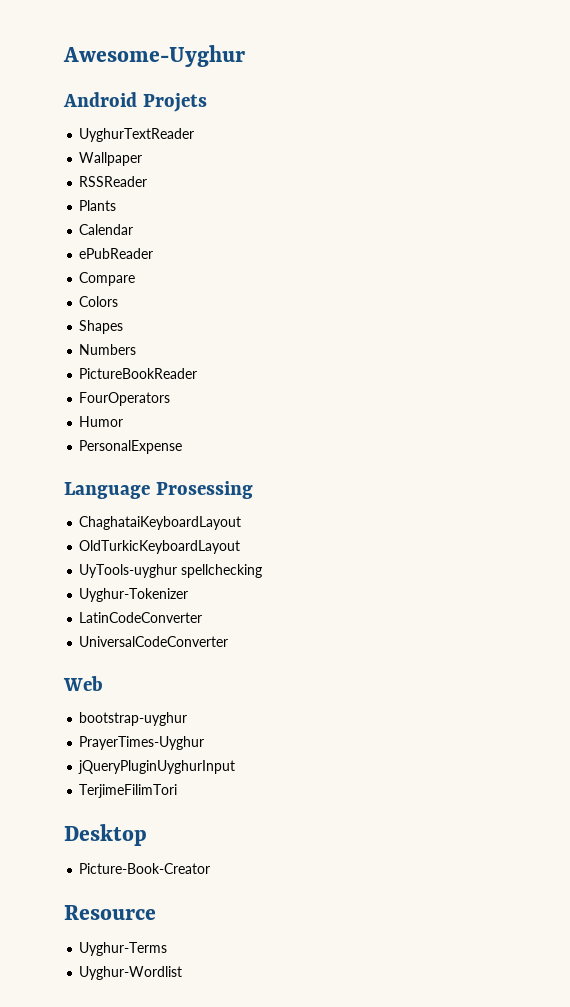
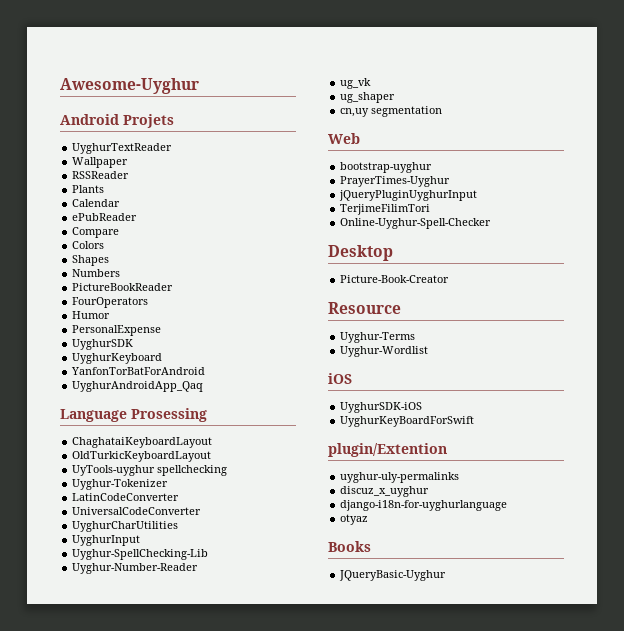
(183, 447) none -> [72,339,134,350] [72,353,163,364] [71,367,206,375] [72,381,204,392] // UyghurSDK // UyghurKeyboard // YanfonTorBatForAndroid // UyghurAndroidApp_Qaq
(229, 641) none -> [72,521,179,532] [72,535,141,546] [72,549,209,560] [72,563,199,574] [340,78,372,89] [340,92,396,103] [340,106,443,117] // UyghurCharUtilities // UyghurInput // Uyghur-SpellChecking-Lib // Uyghur-Number-Reader // ug_vk // ug_shaper // cn,uy segmentation
(178, 791) none -> [340,218,492,229] // Online-Uyghur-Spell-Checker
(183, 973) none -> [328,373,352,384] [340,402,423,413] [340,416,475,427] [328,443,447,457] [340,472,460,483] [340,486,430,497] [340,500,508,511] [340,514,369,525] [328,541,371,552] [339,570,447,581] // iOS // UyghurSDK-iOS // UyghurKeyBoardForSwift // plugin/Extention // uyghur-uly-permalinks // discuz_x_uyghur // django-i18n-for-uyghurlanguage // otyaz // Books // JQueryBasic-Uyghur

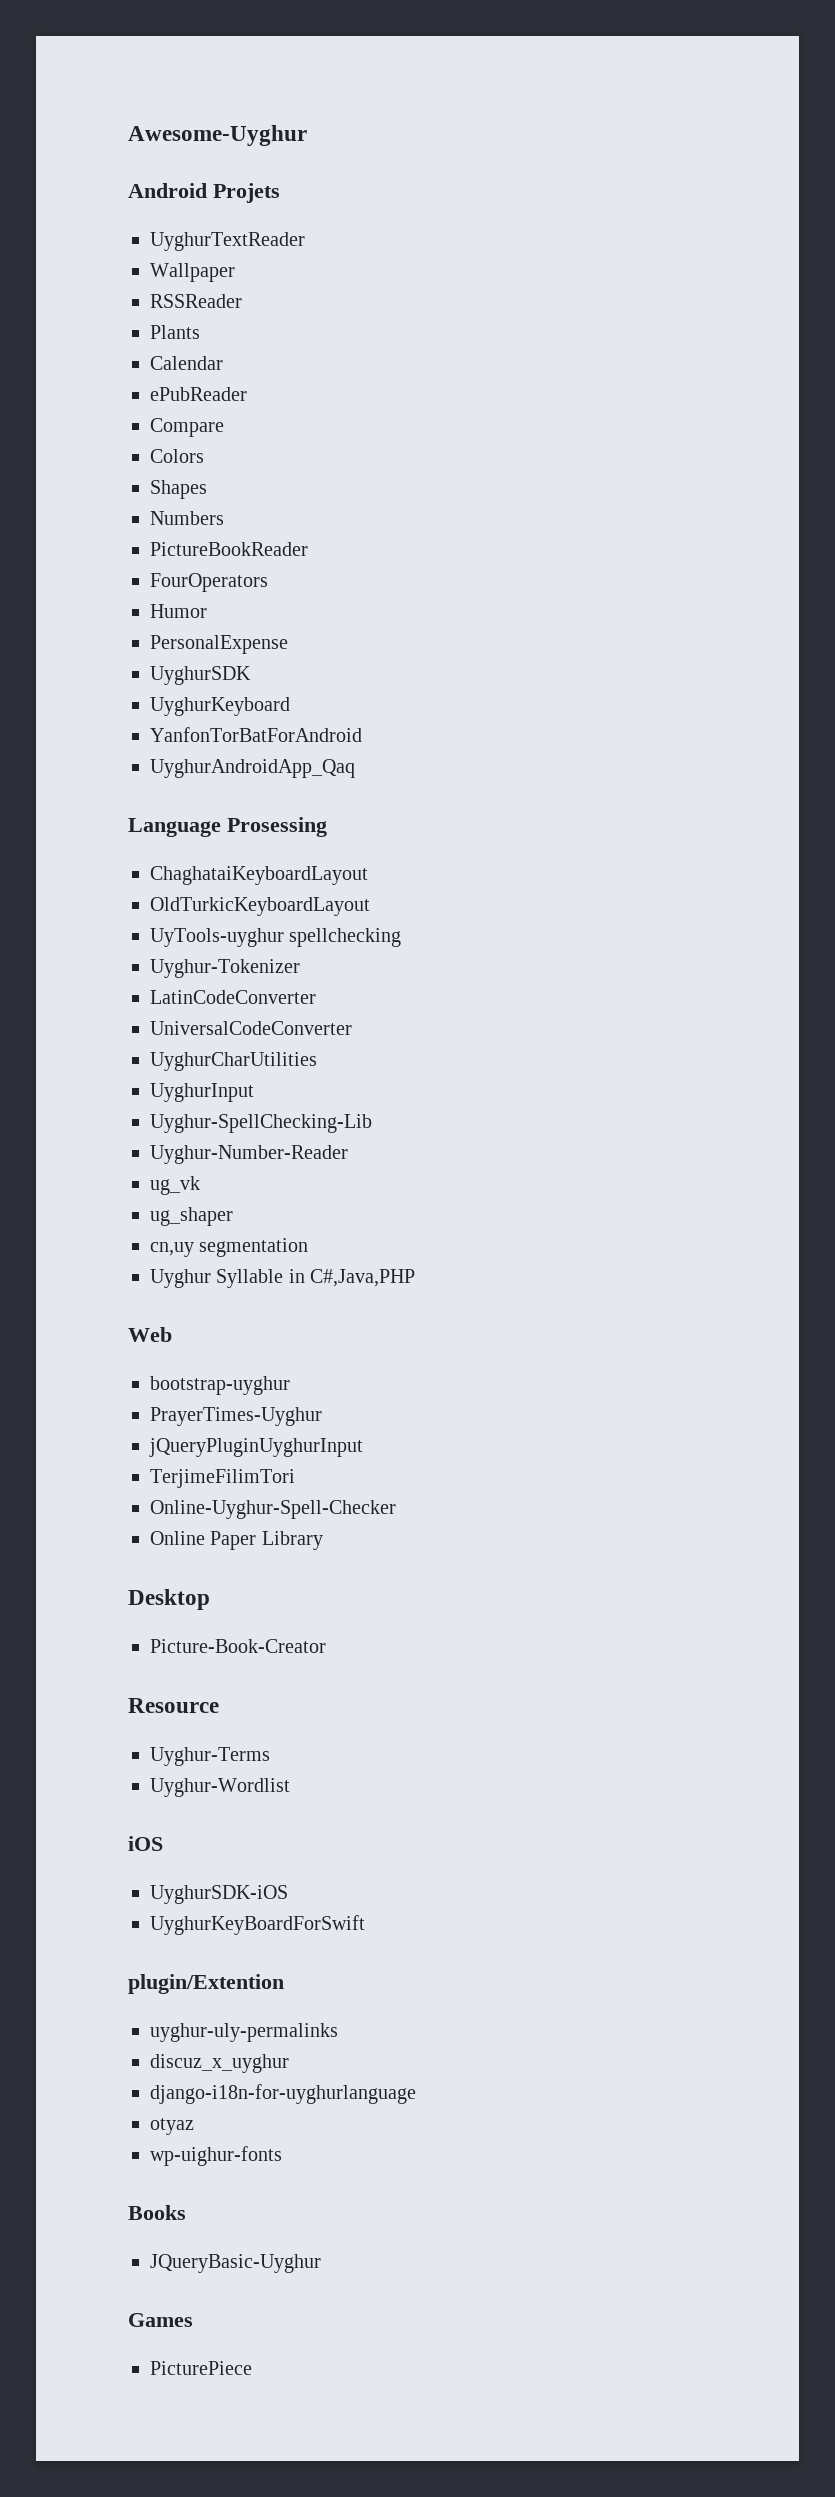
(443, 111) none -> [150,1269,416,1288] // Uyghur Syllable in C#,Java,PHP
(492, 223) none -> [150,1531,323,1550] // Online Paper Library
(369, 519) none -> [150,2146,282,2166] // wp-uighur-fonts
(447, 575) none -> [128,2313,193,2327] [150,2361,252,2375] // Games // PicturePiece

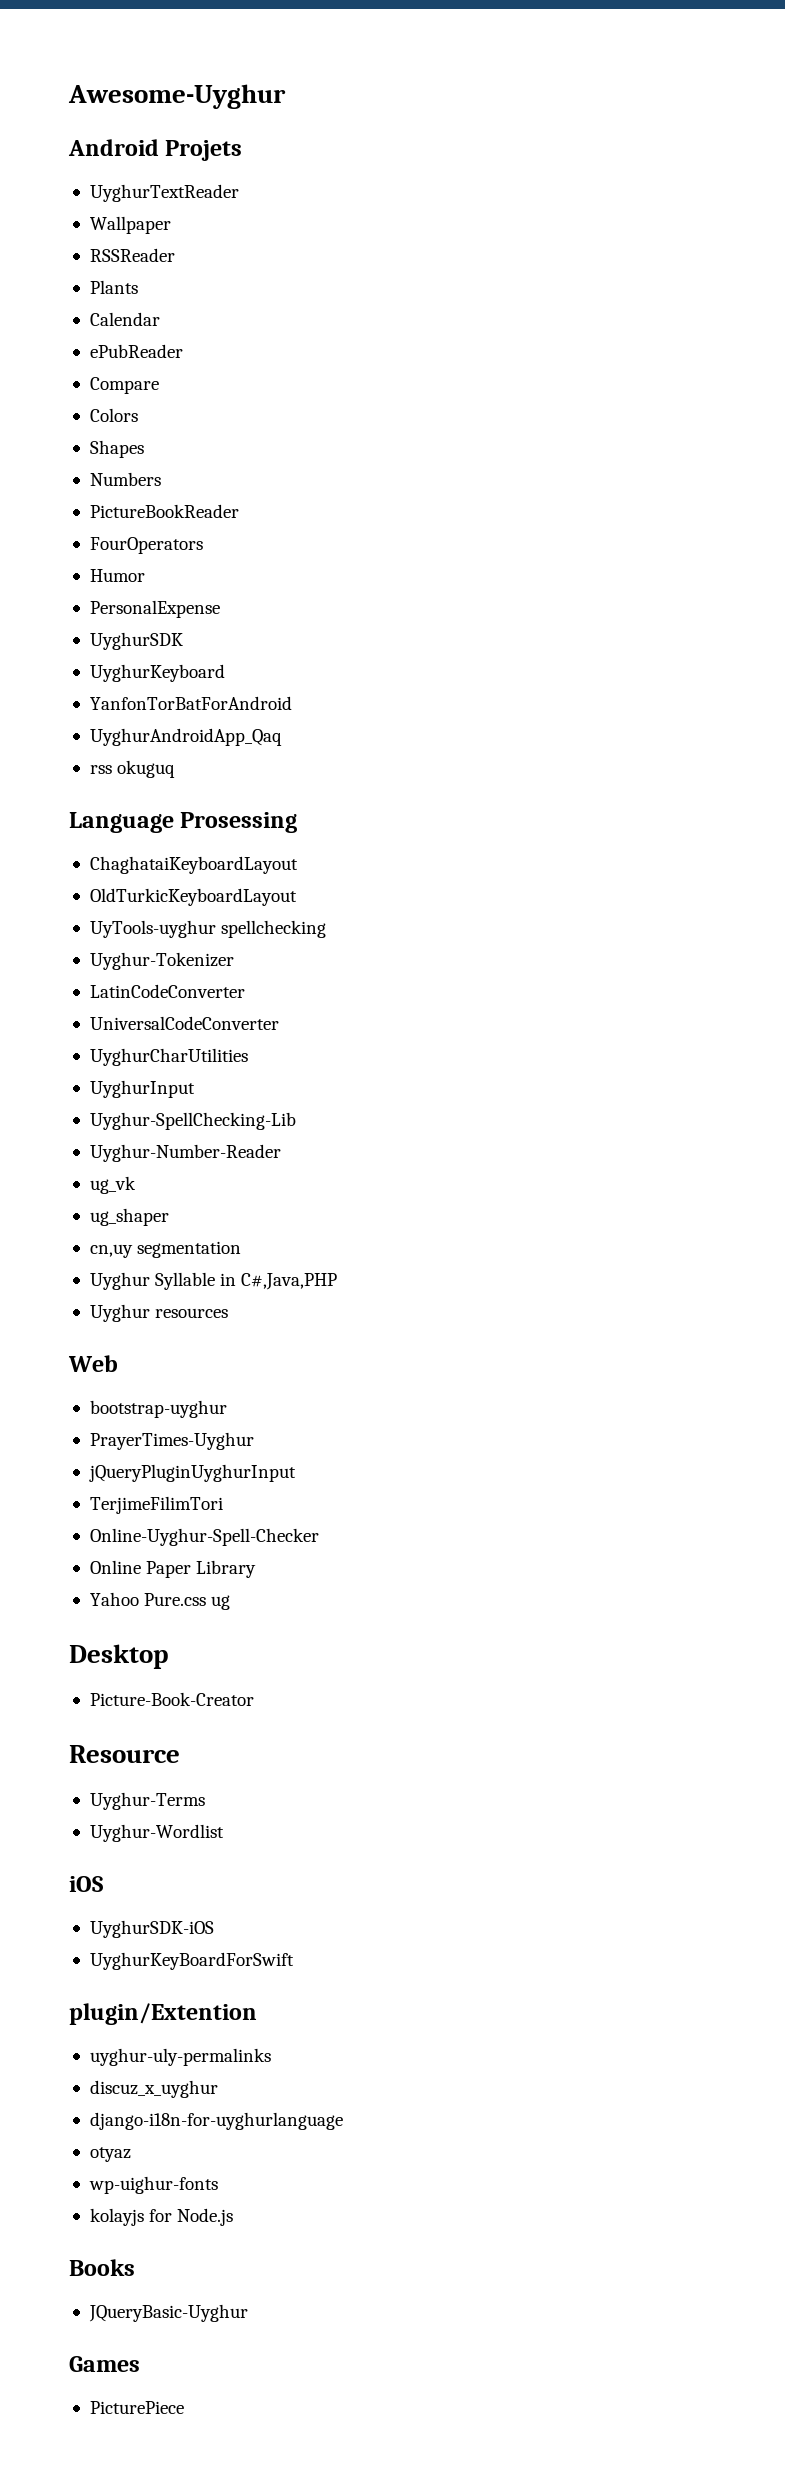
(355, 768) none -> [89,760,176,778] // rss okuguq
(416, 1278) none -> [89,1304,229,1322] // Uyghur resources
(323, 1540) none -> [89,1592,231,1610] // Yahoo Pure.css ug
(282, 2156) none -> [89,2208,234,2226] // kolayjs for Node.js

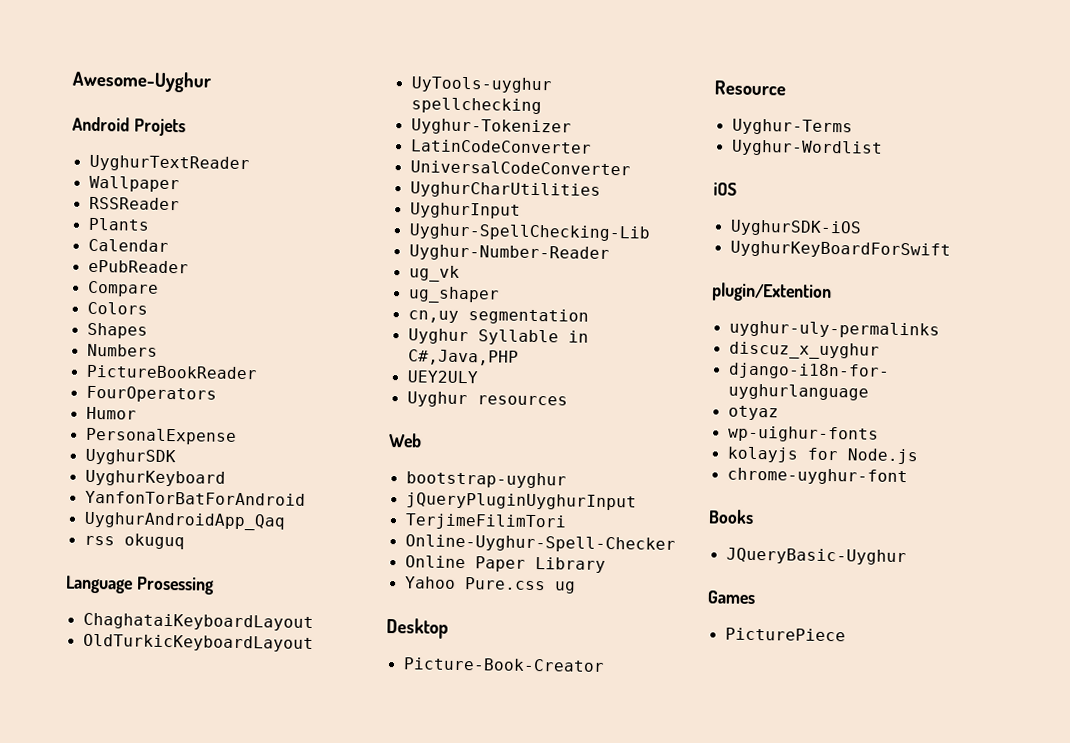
(338, 1281) none -> [406,370,478,384] // UEY2ULY
[89,1432,254,1450] // PrayerTimes-Uyghur -> (567, 480) none
(234, 2217) none -> [726,467,908,486] // chrome-uyghur-font

